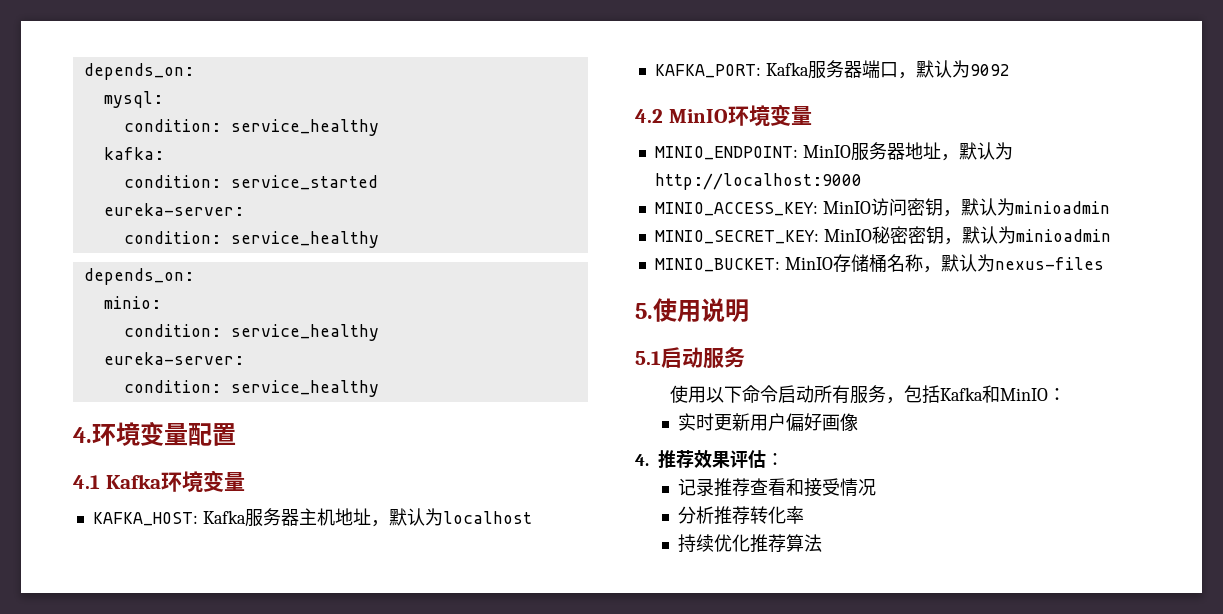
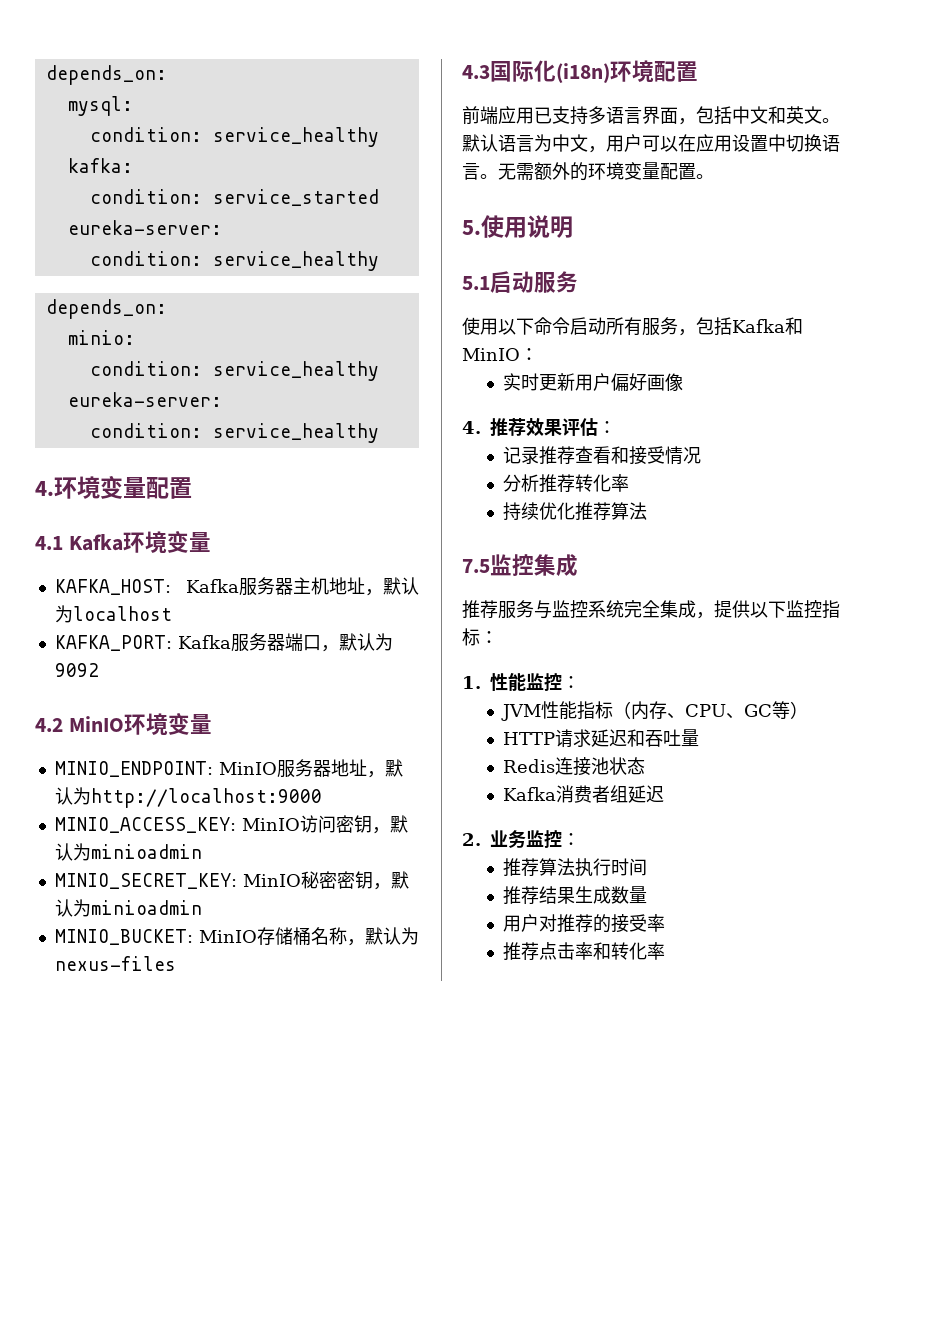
(1104, 263) none -> [462,60,698,83] [462,106,840,125] [462,134,840,153] [462,162,714,181] // 4.3国际化(i18n)环境配置 // 前端应用已支持多语言界面，包括中文和英文。默认语言为中文，用户可以在应用设置中切换语言。无需额外的环境变量配置。
(822, 543) none -> [462,554,578,577] [462,600,840,619] [462,628,498,646] [462,673,580,691] [500,701,808,721] [502,729,699,748] [502,757,645,776] [502,785,664,803] [462,830,580,848] [502,858,647,877] [502,886,647,905] [502,914,665,933] [502,942,665,961] // 7.5监控集成 // 推荐服务与监控系统完全集成，提供以下监控指标： // 1.性能监控： // JVM性能指标（内存、CPU、GC等） // HTTP请求延迟和吞吐量 // Redis连接池状态 // Kafka消费者组延迟 // 2.业务监控： // 推荐算法执行时间 // 推荐结果生成数量 // 用户对推荐的接受率 // 推荐点击率和转化率

